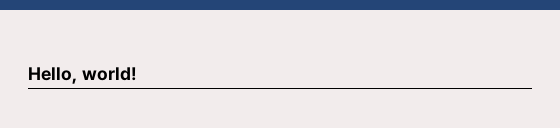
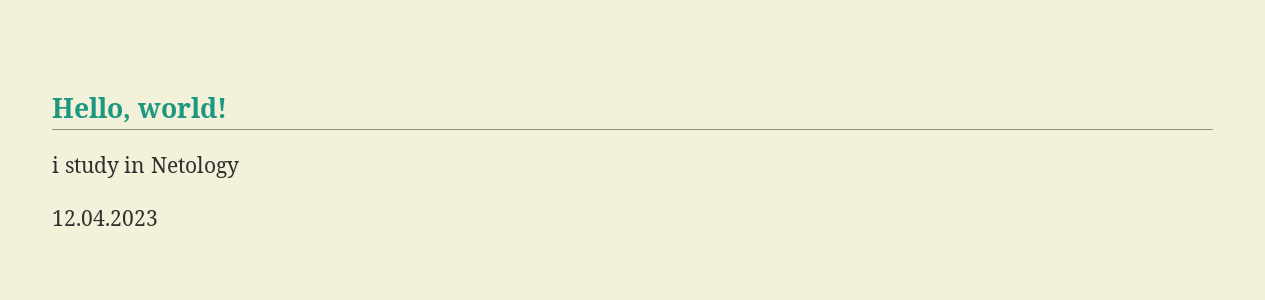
(137, 74) none -> [52,156,240,178] [52,210,158,226] // i study in Netology // 12.04.2023

